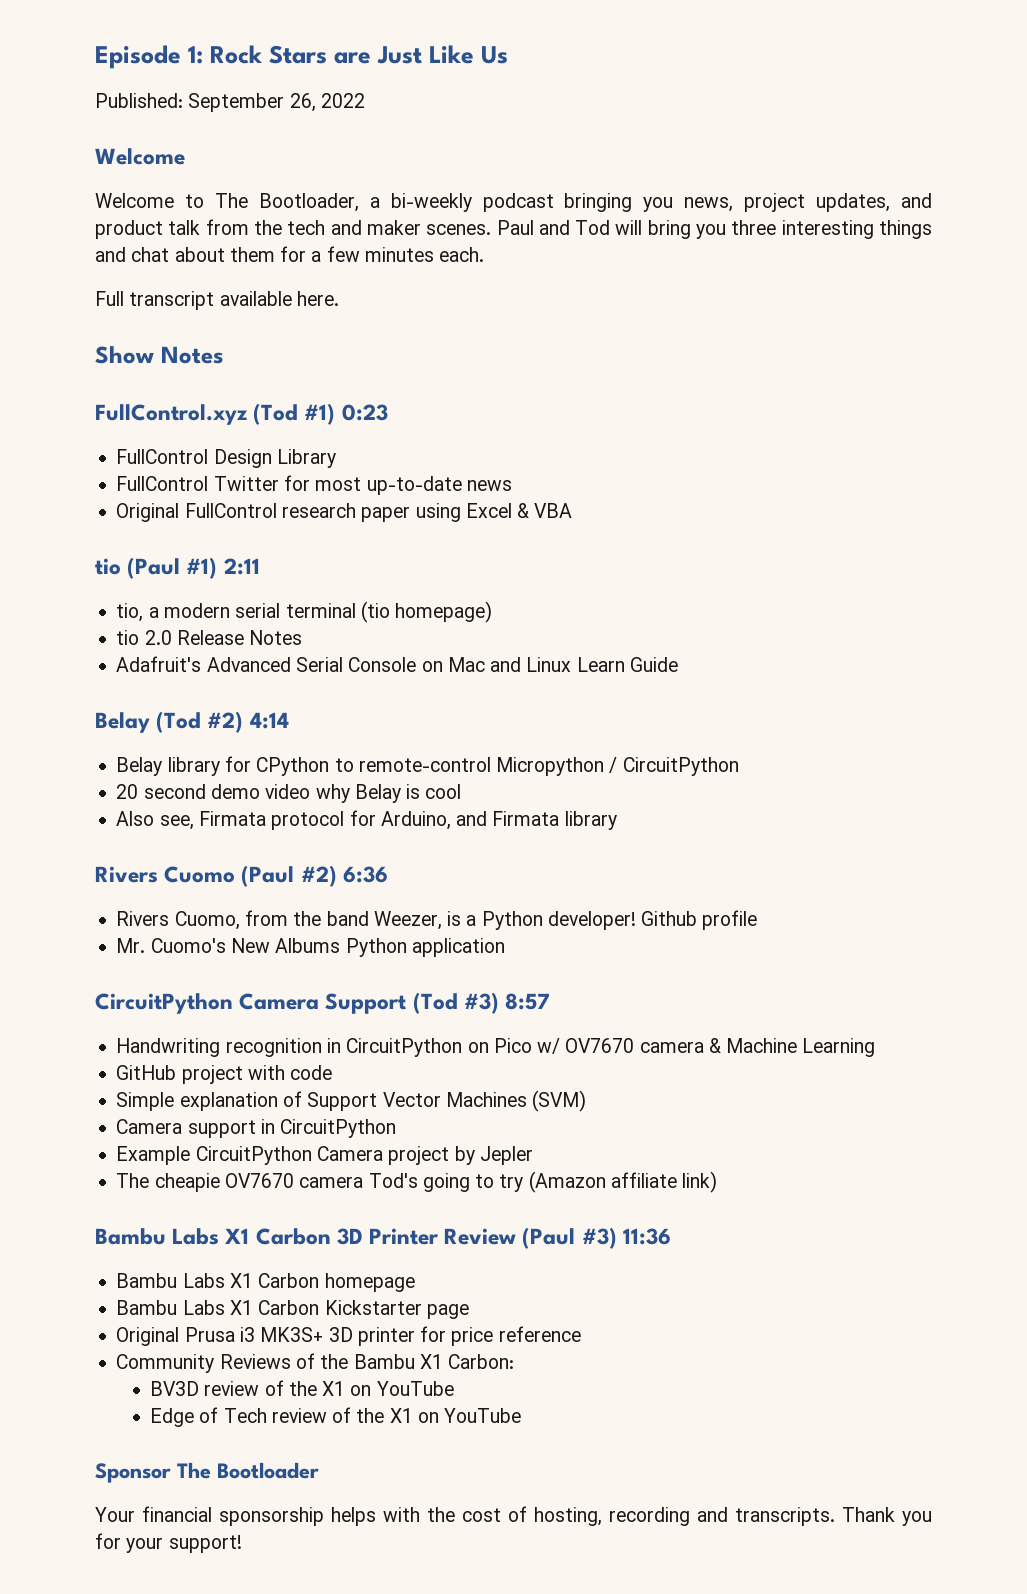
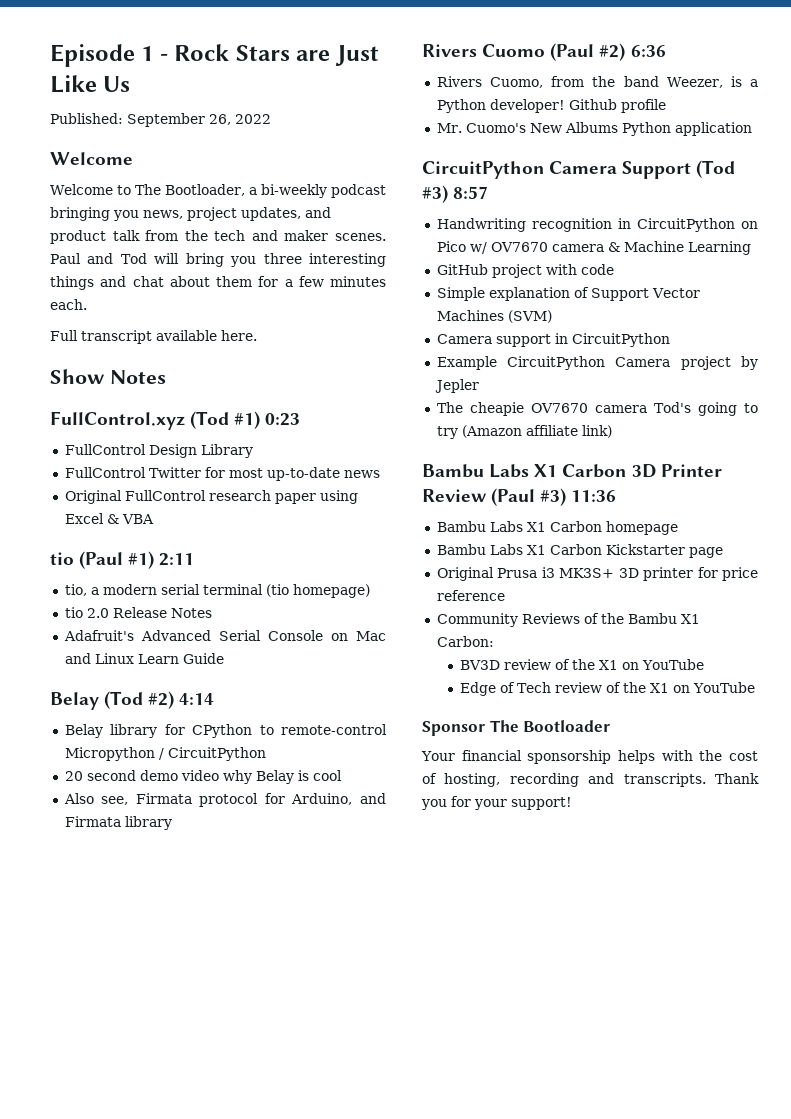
[188,46,203,64] 1: -> [141,46,168,61] 1 -

